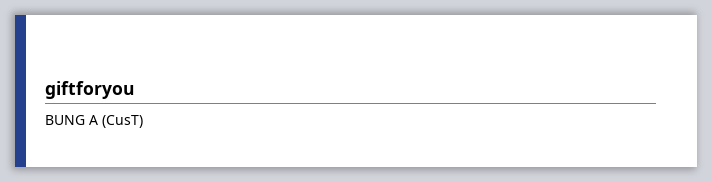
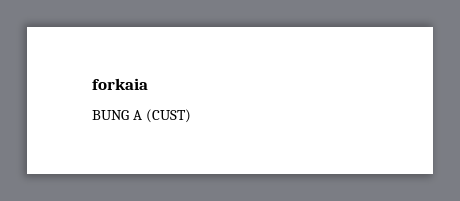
[45,81,135,99] giftforyou -> [92,78,148,90] forkaia
[102,115,143,128] (CusT) -> [145,109,191,123] (CUST)

